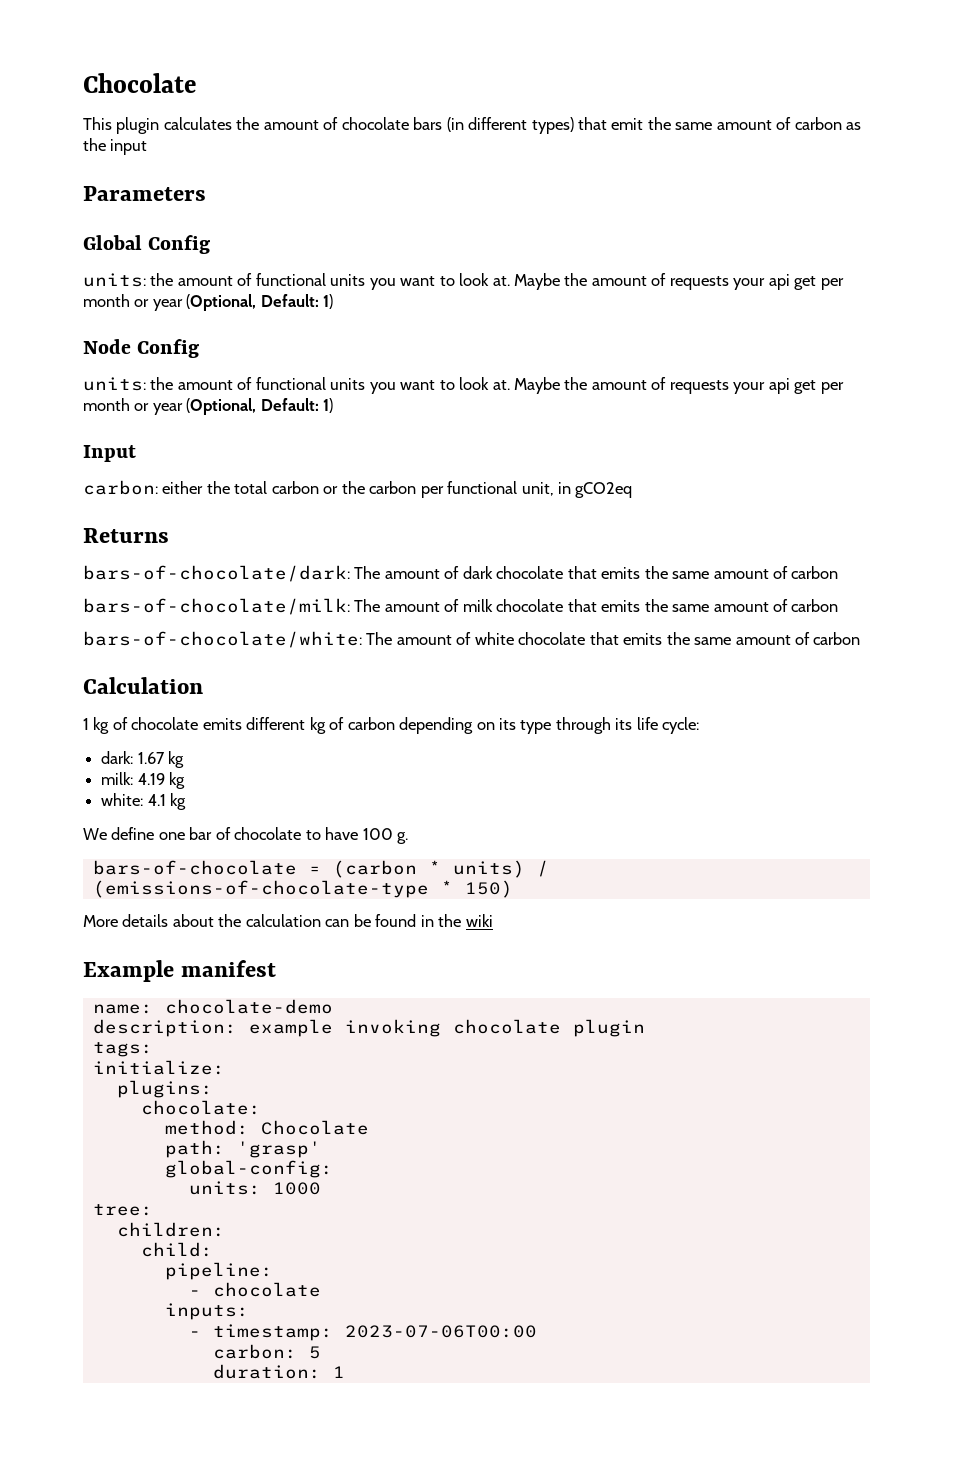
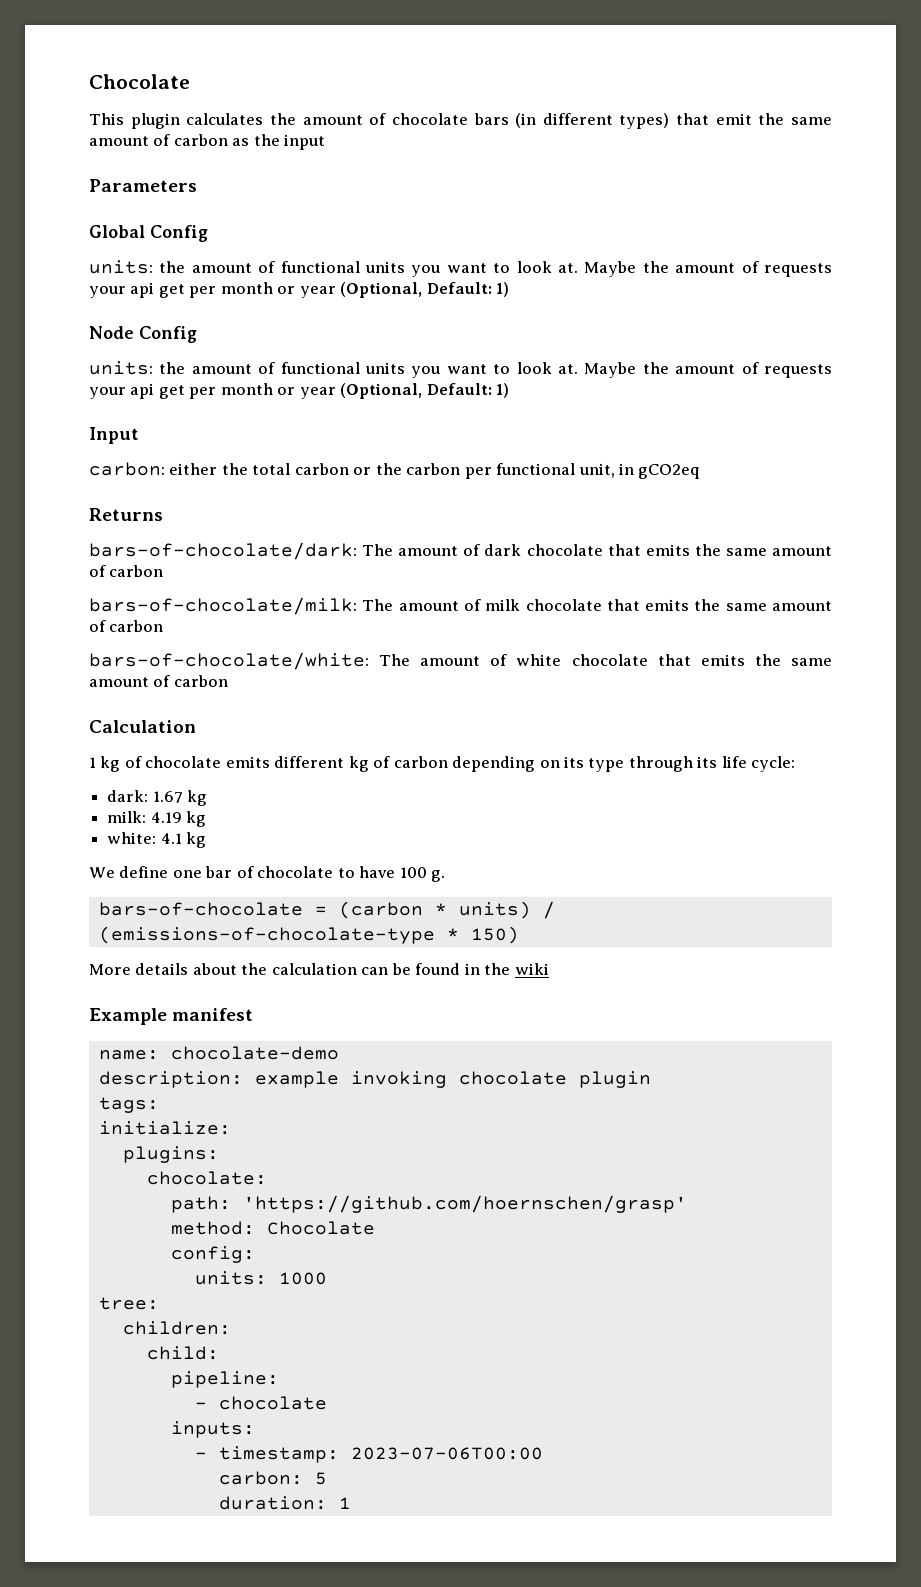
(261, 1107) none -> [170,1195,687,1213] // path: 'https://github.com/hoernschen/grasp'
[164,1140,321,1158] [164,1160,333,1178] path: 'grasp' // global-config: -> [170,1246,255,1263] config:

